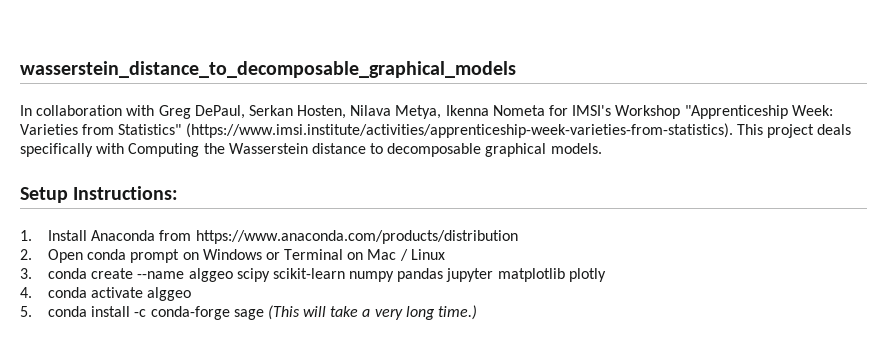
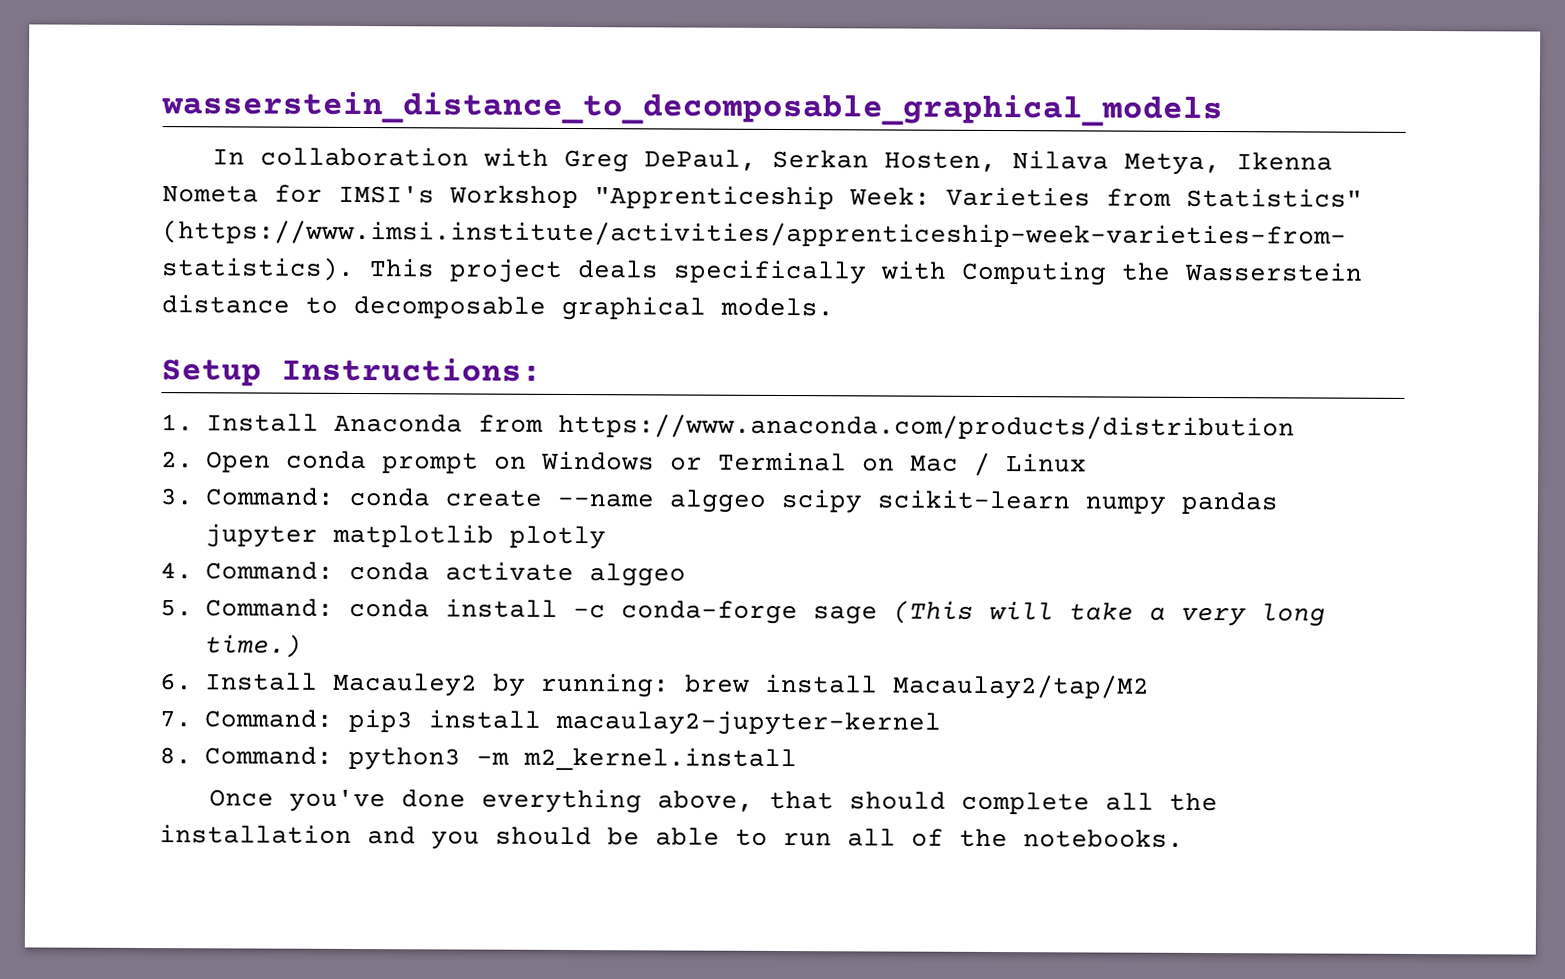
(32, 273) none -> [205,487,335,506] Command:
(32, 292) none -> [205,561,334,580] Command:
(32, 311) none -> [205,598,334,617] Command:
(478, 312) none -> [160,672,1150,700] [159,708,941,736] [159,746,797,772] [209,788,1219,815] [159,824,1184,850] // 6. Install Macauley2 by running: brew install Macaulay2/tap/M2 // 7. Command: pip3 install macaulay2-jupyter-kernel // 8. Command: python3 -m m2_kernel.install // Once you've done everything above, that should complete all the installation and you should be able to run all of the notebooks.

